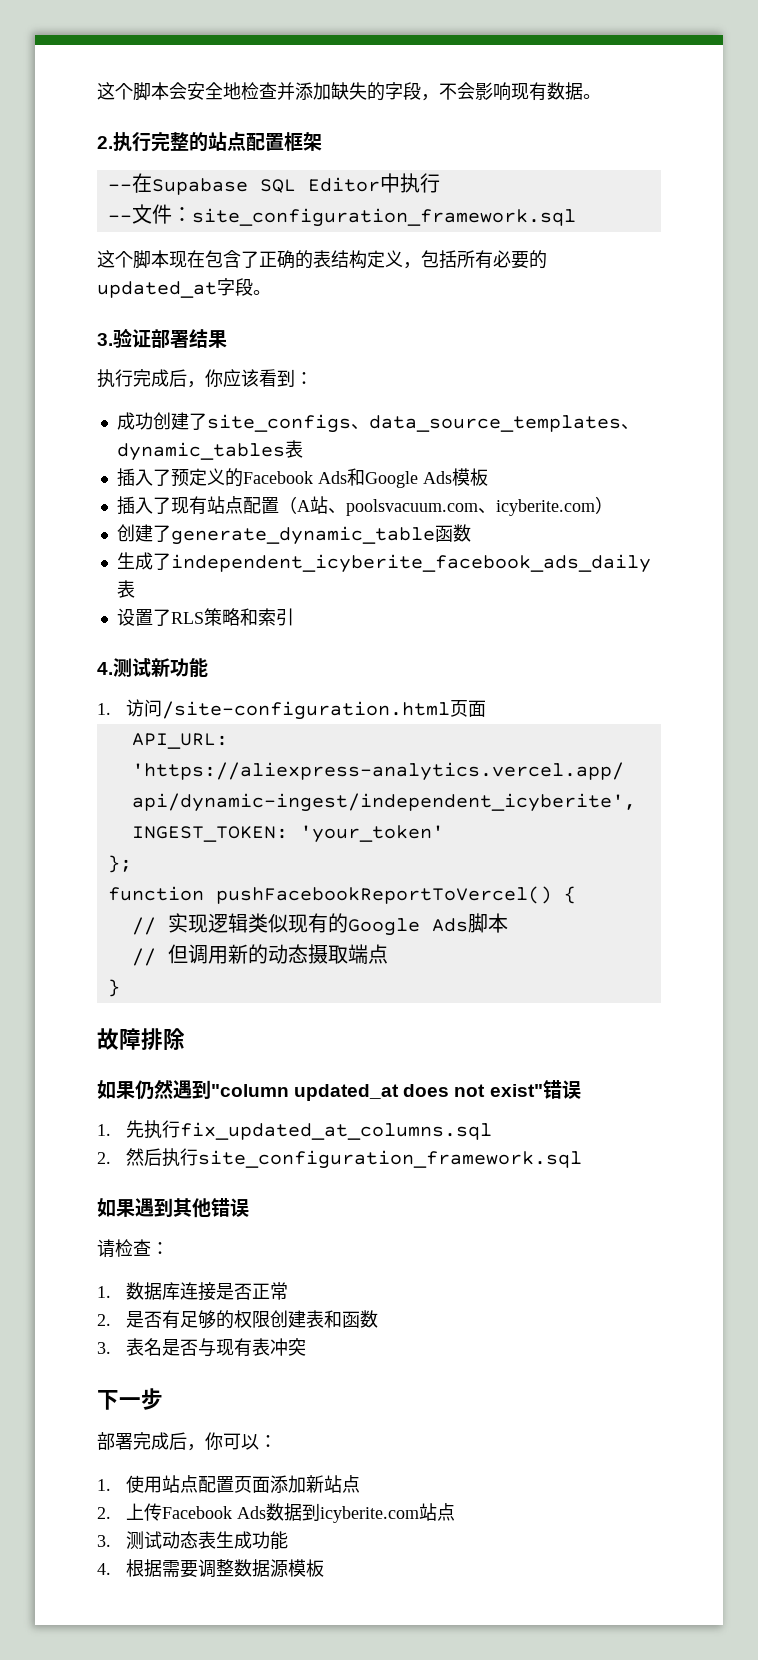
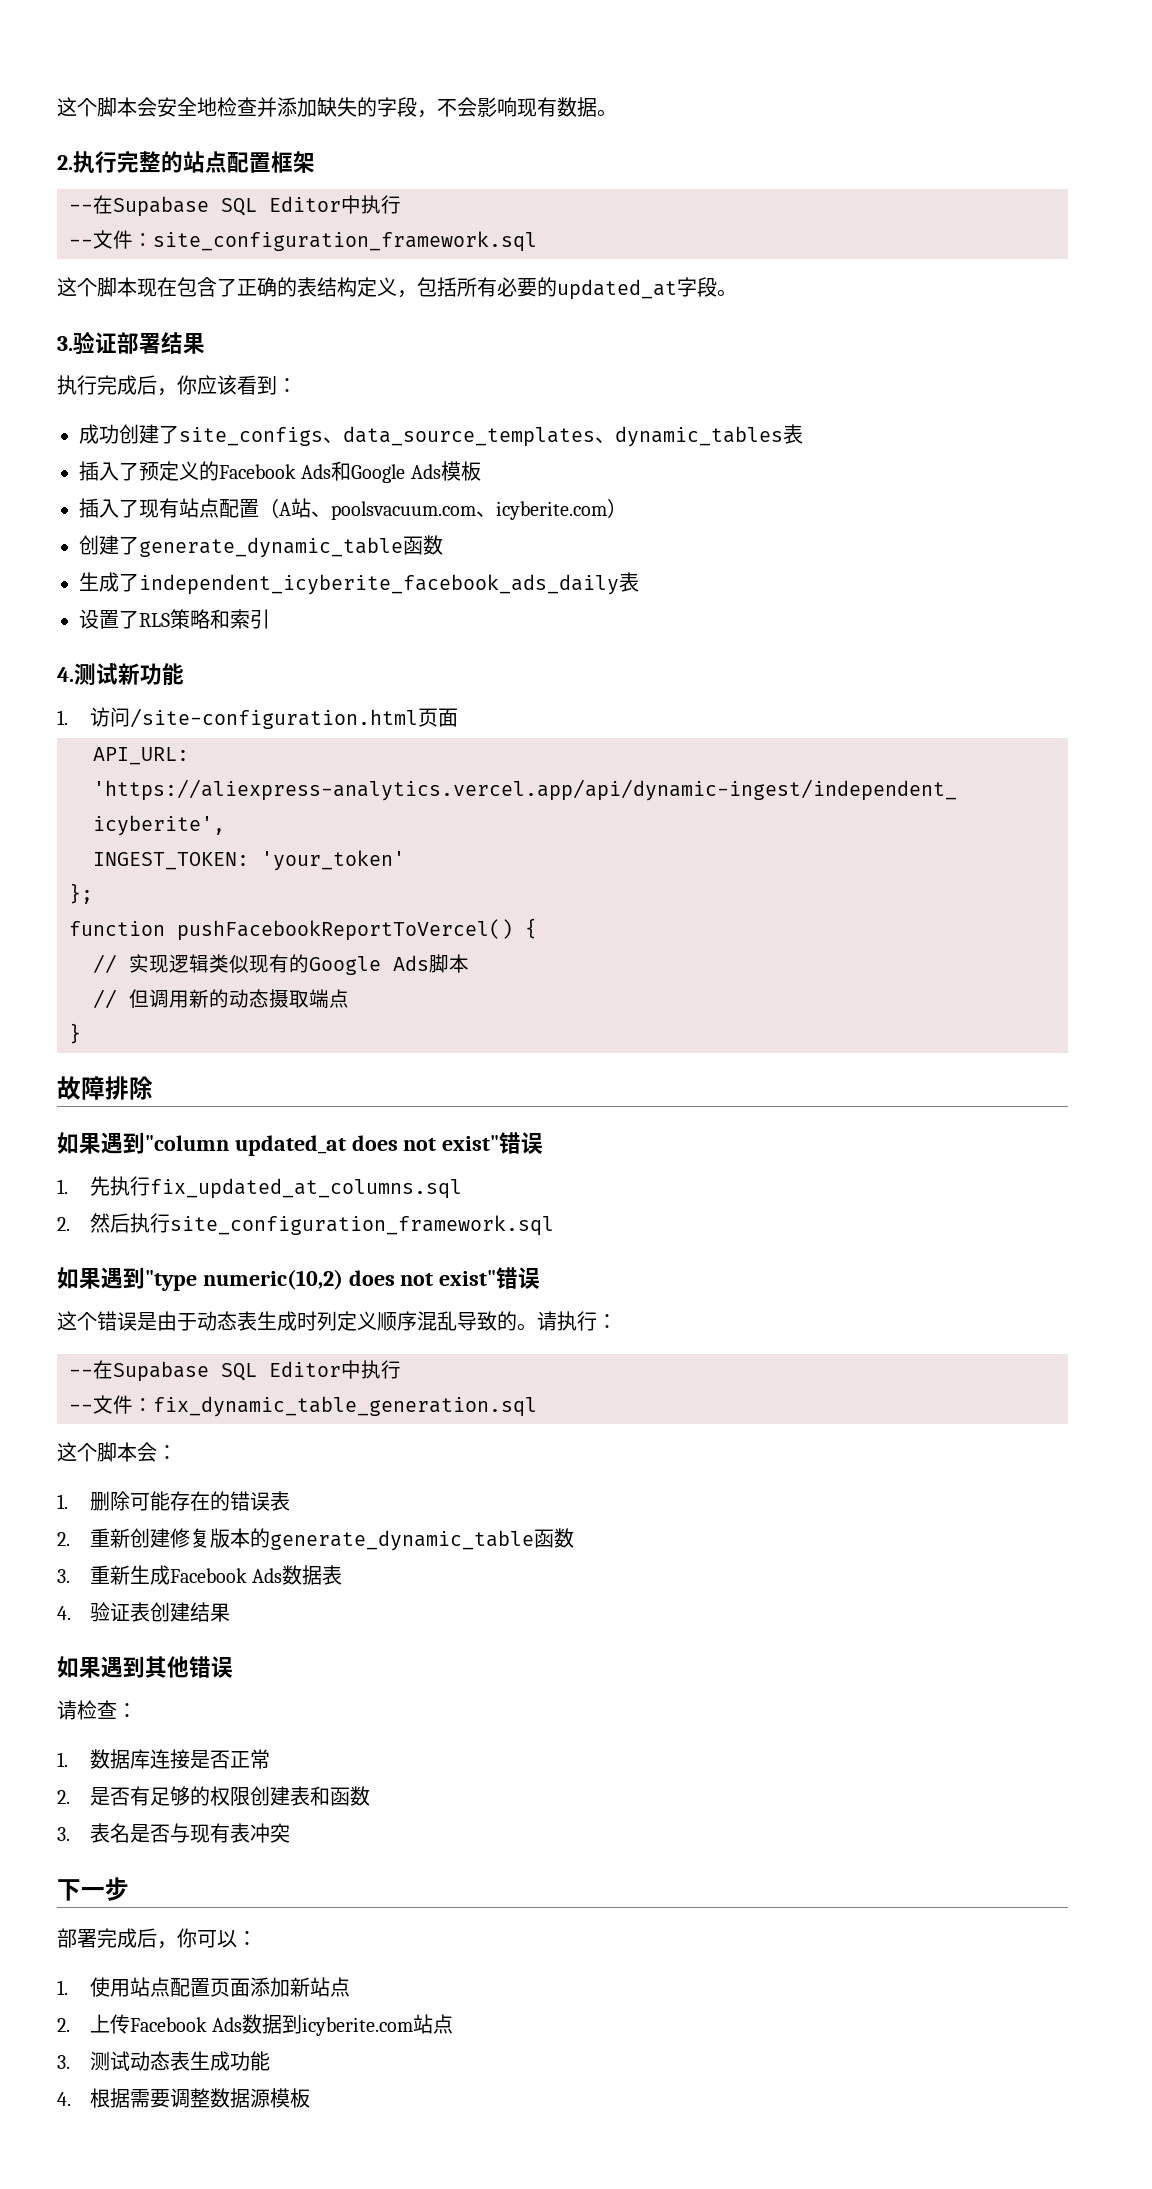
[135,1079,173,1100] 仍然 -> (101, 1143) none
(582, 1159) none -> [57,1267,541,1291] [57,1311,617,1331] [69,1360,401,1382] [69,1395,537,1417] [57,1442,177,1462] [57,1491,290,1511] [57,1528,574,1551] [57,1565,343,1585] [57,1602,230,1622] // 如果遇到"type numeric(10,2) does not exist"错误 // 这个错误是由于动态表生成时列定义顺序混乱导致的。请执行： // --在Supabase SQL Editor中执行 // --文件：fix_dynamic_table_generation.sql // 这个脚本会： // 1.删除可能存在的错误表 // 2.重新创建修复版本的generate_dynamic_table函数 // 3.重新生成Facebook Ads数据表 // 4.验证表创建结果

